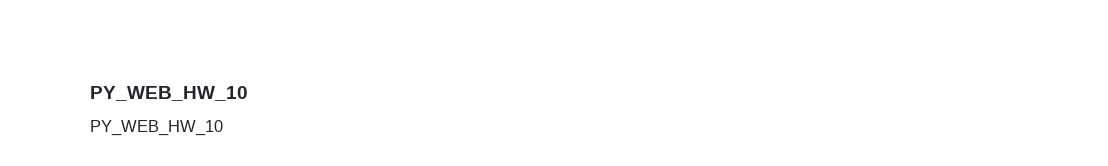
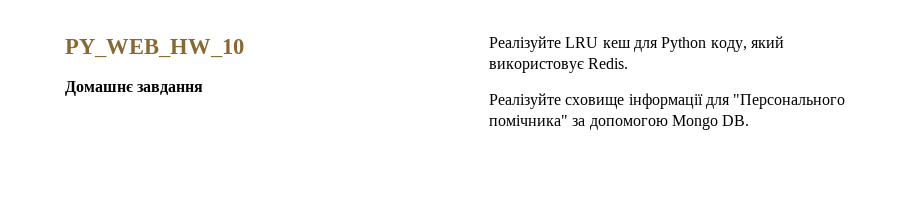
[90,120,223,136] PY_WEB_HW_10 -> [65,81,204,96] [489,36,784,52] [489,58,629,73] [489,93,846,109] [489,115,750,130] Домашнє завдання // Реалізуйте LRU кеш для Python коду, який використовує Redis. // Реалізуйте сховище інформації для "Персонального помічника" за допомогою Mongo DB.

